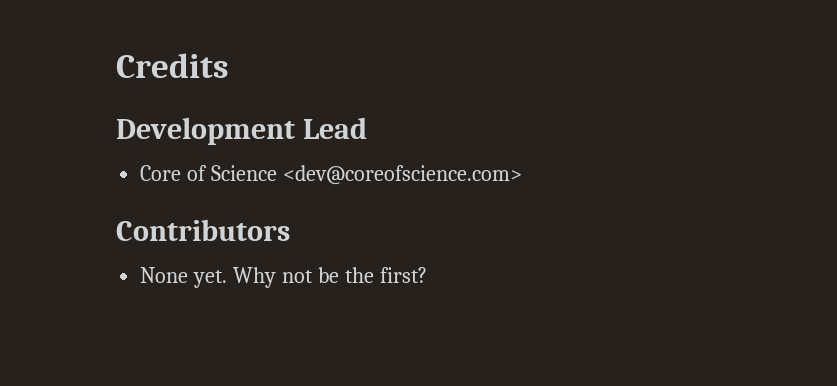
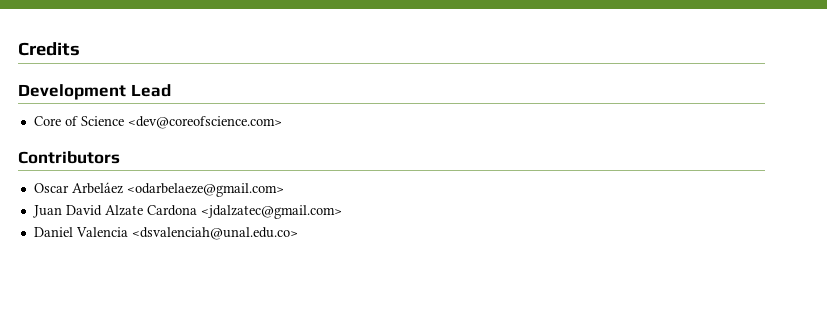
[140,267,427,288] None yet. Why not be the first? -> [33,182,284,197] [32,205,342,219] [33,227,298,240] Oscar Arbeláez <odarbelaeze@gmail.com> // Juan David Alzate Cardona <jdalzatec@gmail.com> // Daniel Valencia <dsvalenciah@unal.edu.co>

